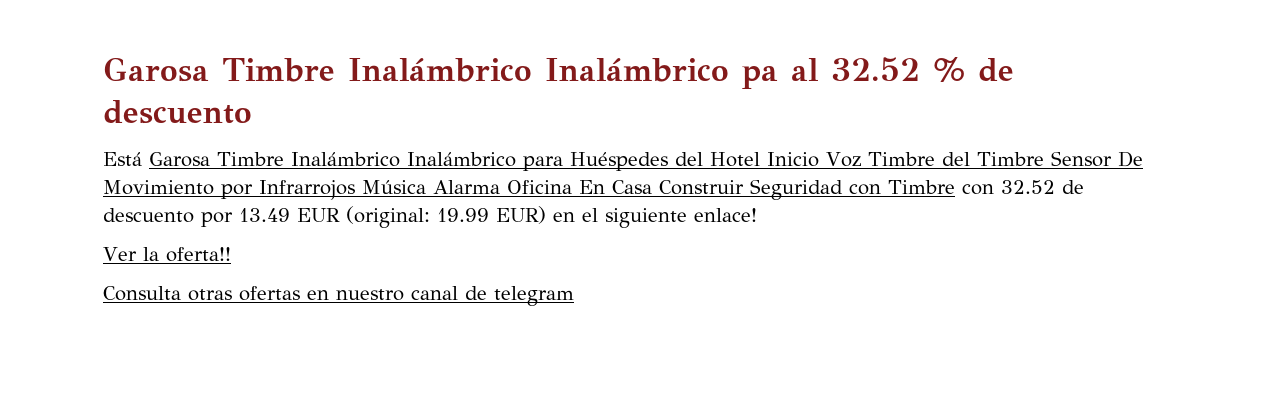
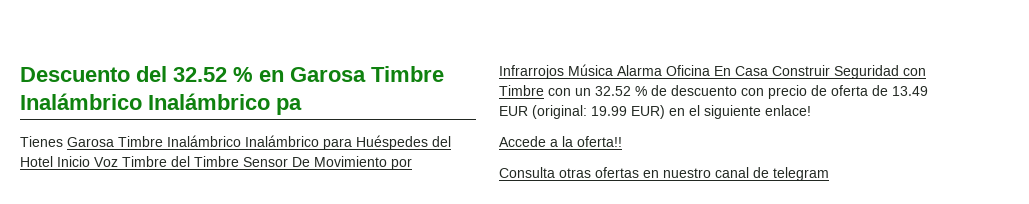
(103, 69) none -> [20,66,284,82] Descuento del 32.52 % en
[791,57,1014,82] [103,100,252,124] [103,152,142,166] al 32.52 % de descuento // Está -> [20,136,63,147] // Tienes
[1001,180,1084,194] [103,208,233,227] 32.52 de descuento por -> [575,85,888,99] un 32.52 % de descuento con precio de oferta de
[103,247,137,261] Ver -> [499,136,558,147] Accede a

